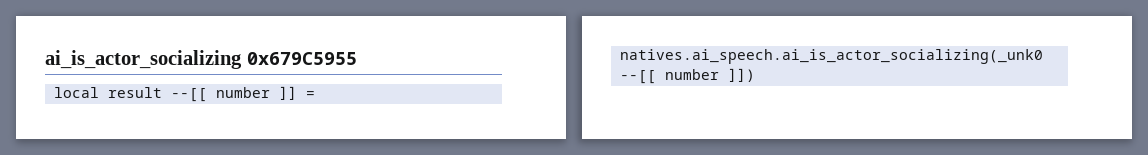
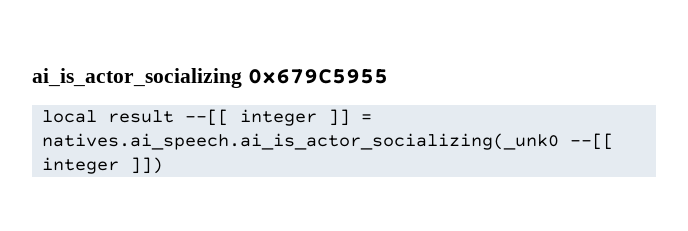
[215,87,270,98] number -> [239,109,317,126] integer
[664,69,719,80] number -> [41,157,119,174] integer

